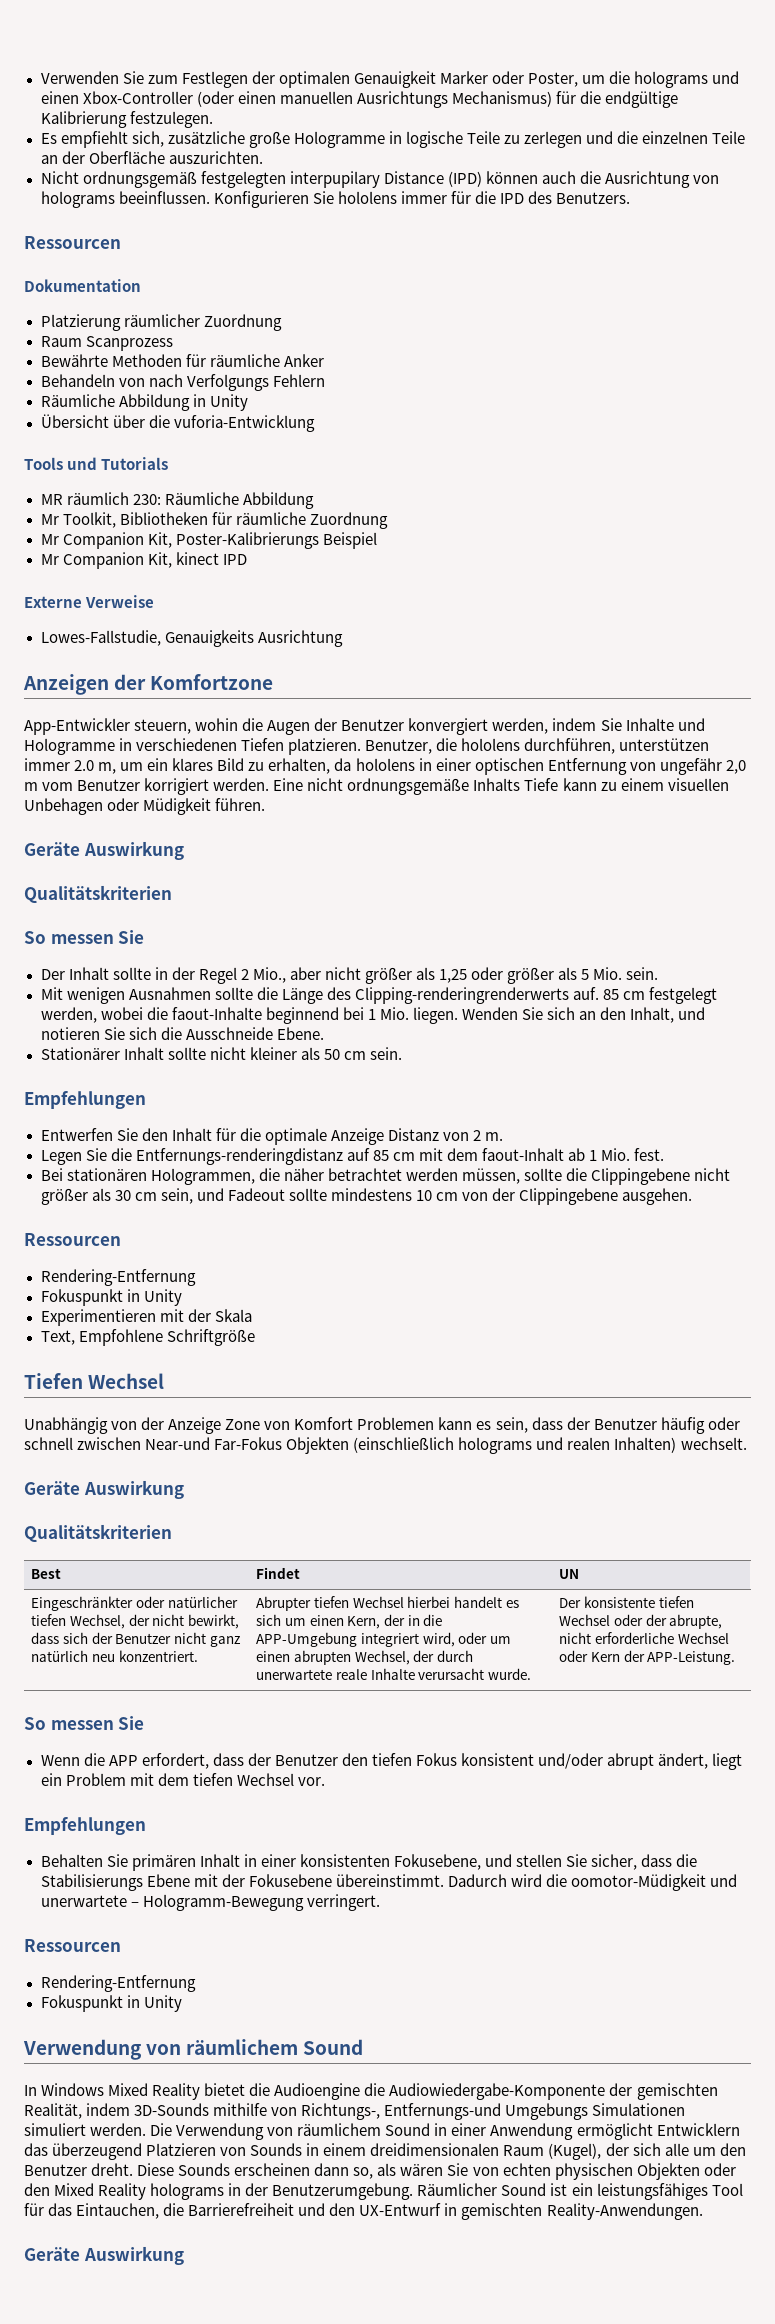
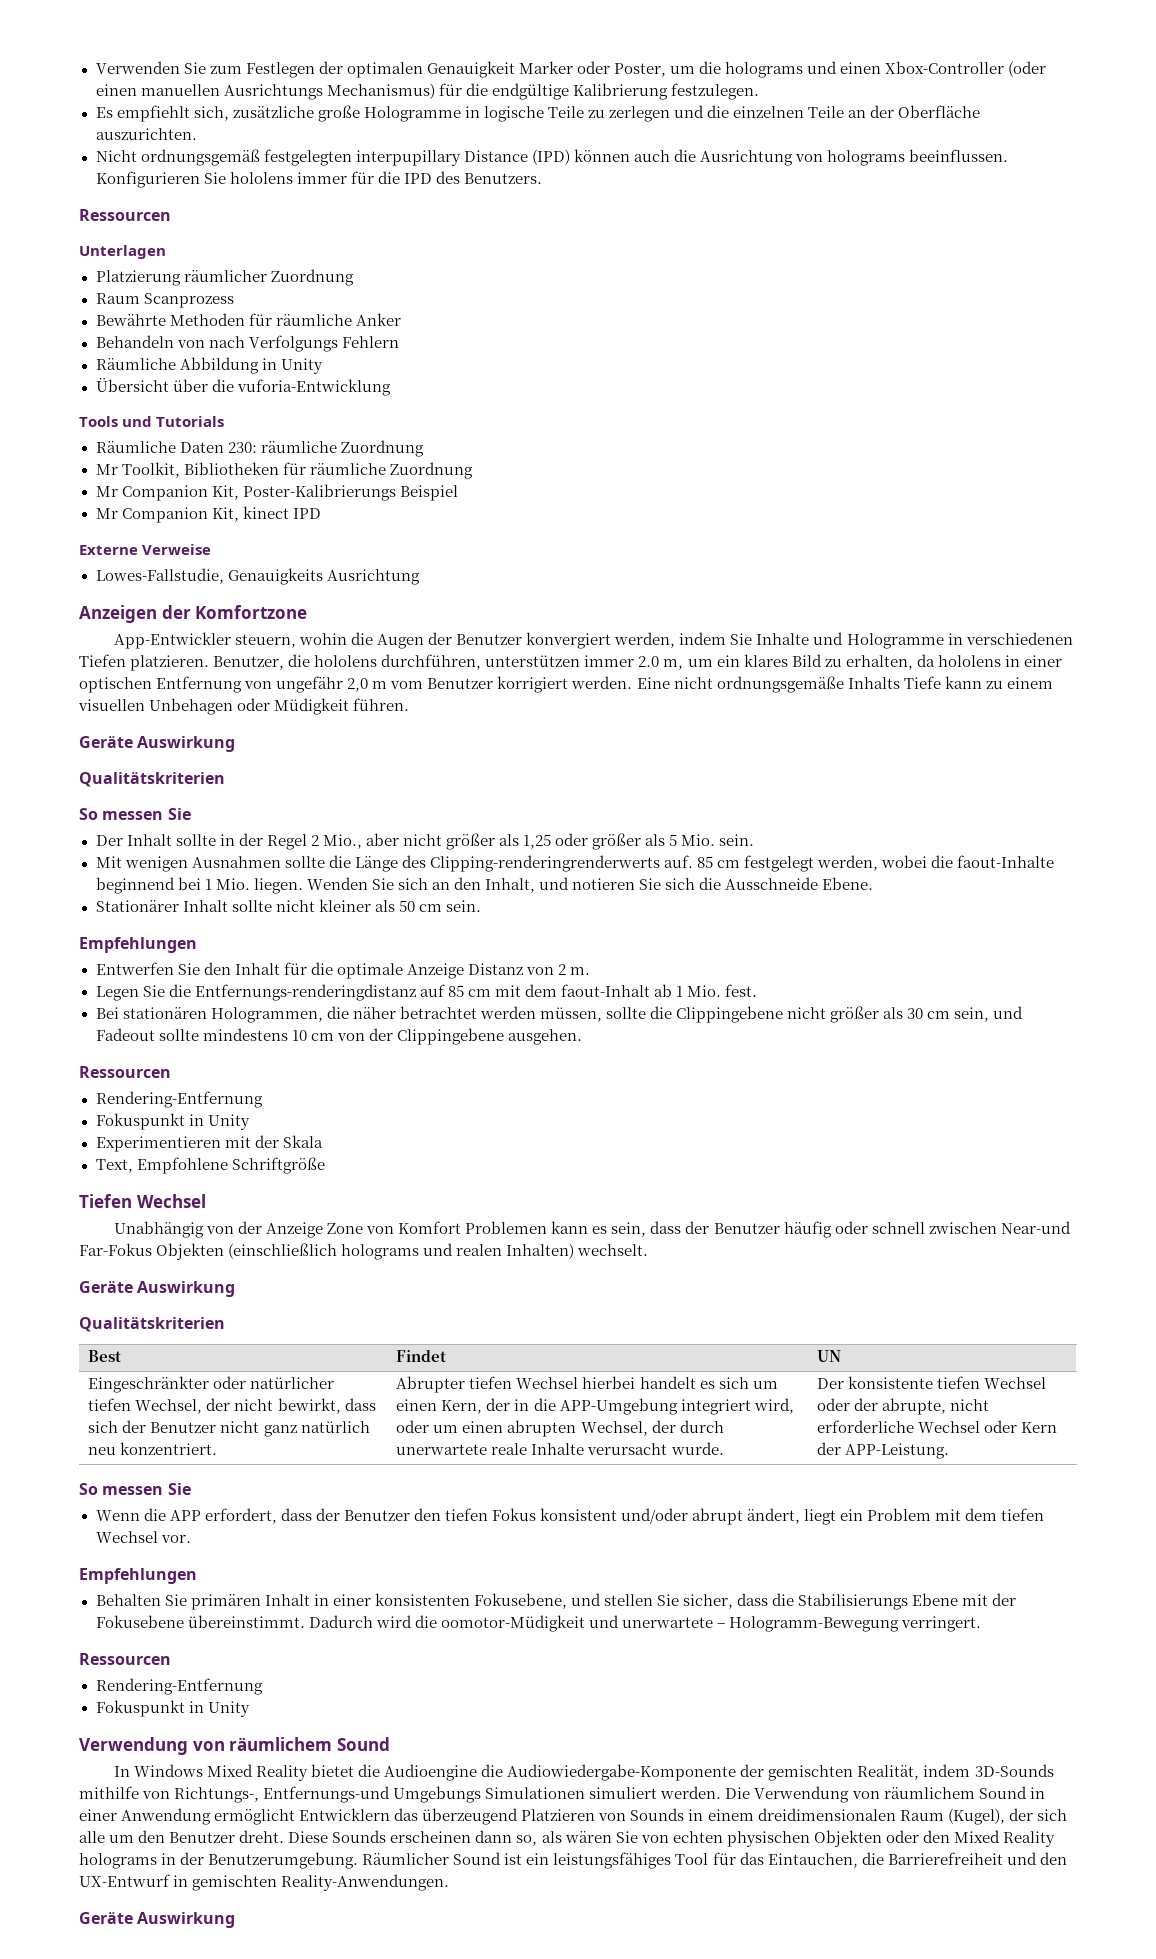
[289,171,380,188] interpupilary -> [355,150,461,166] interpupillary
[24,279,141,292] Dokumentation -> [79,245,166,259] Unterlagen
[40,492,314,509] MR räumlich 230: Räumliche Abbildung -> [95,440,424,457] Räumliche Daten 230: räumliche Zuordnung

